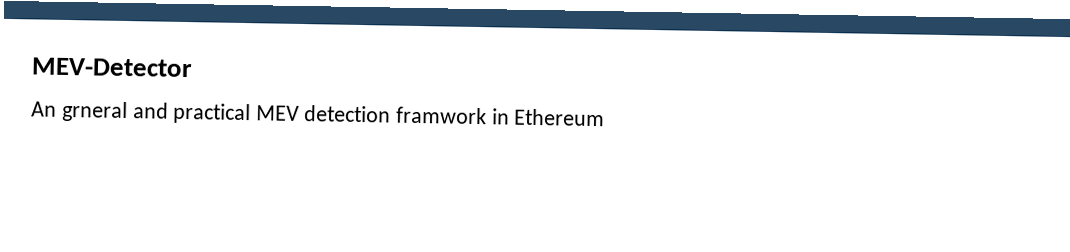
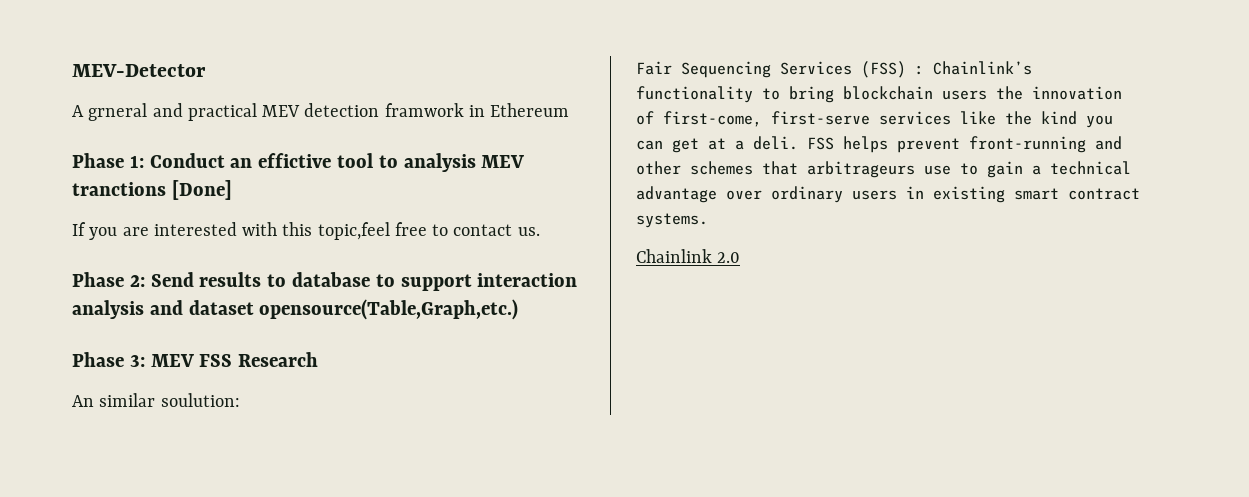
[31,101,57,117] An -> [72,105,84,117] A
(606, 117) none -> [72,153,525,172] [72,180,232,200] [72,222,540,240] [72,272,578,291] [72,299,519,320] [72,352,319,367] [72,393,240,407] [636,61,1032,78] [636,86,1122,103] [636,111,1113,128] [636,136,1122,153] [636,161,1131,178] [636,186,1140,203] [636,213,708,228] [636,249,741,263] // Phase 1: Conduct an effictive tool to analysis MEV tranctions [Done] // If you are interested with this topic,feel free to contact us. // Phase 2: Send results to database to support interaction analysis and dataset opensource(Table,Graph,etc.) // Phase 3: MEV FSS Research // An similar soulution: // Fair Sequencing Services (FSS) : Chainlink’s functionality to bring blockchain users the innovation of first-come, first-serve services like the kind you can get at a deli. FSS helps prevent front-running and other schemes that arbitrageurs use to gain a technical advantage over ordinary users in existing smart contract systems. // Chainlink 2.0

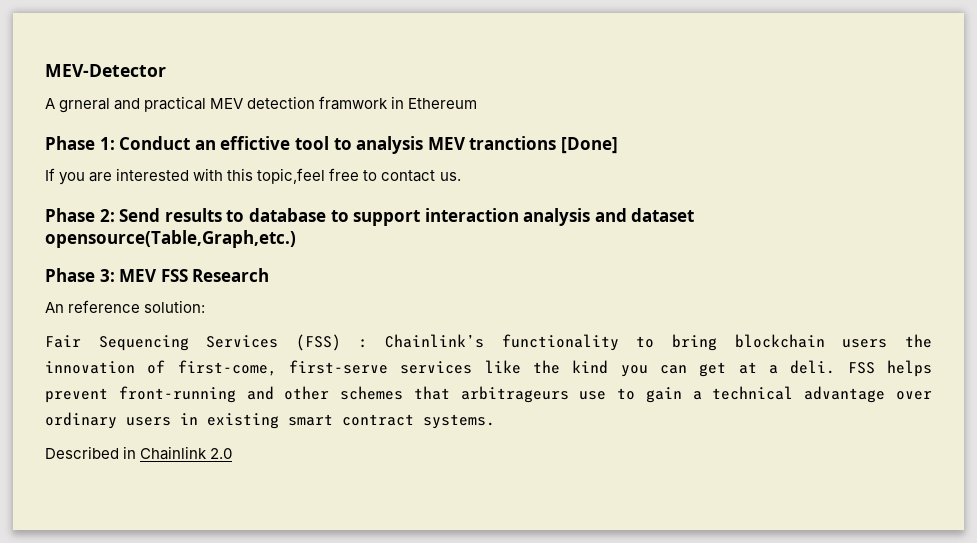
[99,393,240,407] similar soulution: -> [68,300,206,313] reference solution:
(708, 220) none -> [45,446,137,459] Described in

